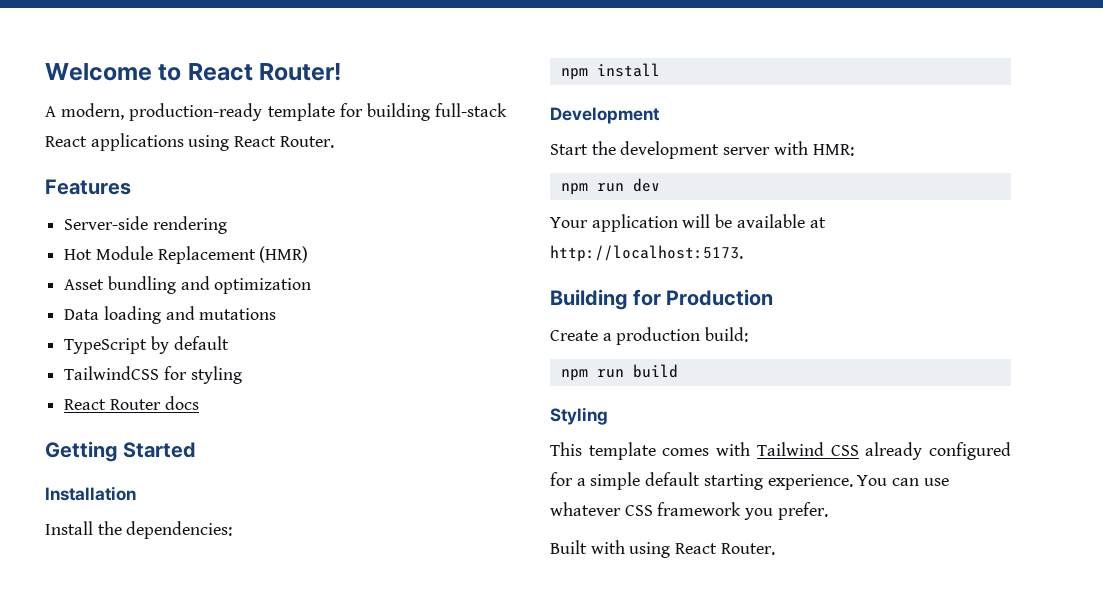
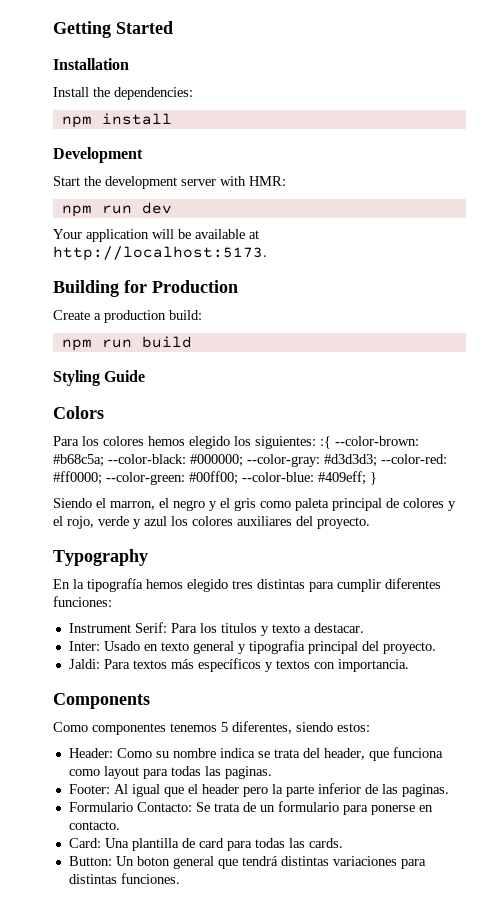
[45,63,342,81] [45,103,508,121] [45,133,334,151] [45,179,131,195] [64,216,227,234] [64,246,309,264] [64,276,312,294] [64,306,277,324] [64,336,229,354] [64,366,242,384] [64,396,199,410] Welcome to React Router! // A modern, production-ready template for building full-stack React applications using React Router. // Features // Server-side rendering // Hot Module Replacement (HMR) // Asset bundling and optimization // Data loading and mutations // TypeScript by default // TailwindCSS for styling // React Router docs // -> (53, 29) none
[550,442,1011,460] [550,472,949,490] [550,502,828,520] [550,540,775,558] // This template comes with Tailwind CSS already configured for a simple default starting experience. You can use whatever CSS framework you prefer. // Built with using React Router. -> [104,370,146,382] [53,406,104,419] [53,436,419,449] [53,454,447,467] [53,471,377,485] [53,498,456,511] [53,516,370,529] [53,549,148,566] [53,578,441,592] [53,596,112,607] [68,622,364,636] [68,640,436,654] [68,658,409,672] [53,693,150,709] [53,721,370,735] [68,747,443,761] [68,766,272,779] [68,783,449,797] [68,801,433,815] [68,821,120,830] [68,838,343,851] [68,856,426,869] [68,873,180,884] Guide // Colors // Para los colores hemos elegido los siguientes: :{ --color-brown: #b68c5a; --color-black: #000000; --color-gray: #d3d3d3; --color-red: #ff0000; --color-green: #00ff00; --color-blue: #409eff; } // Siendo el marron, el negro y el gris como paleta principal de colores y el rojo, verde y azul los colores auxiliares del proyecto. // Typography // En la tipografía hemos elegido tres distintas para cumplir diferentes funciones: // Instrument Serif: Para los titulos y texto a destacar. // Inter: Usado en texto general y tipografia principal del proyecto. // Jaldi: Para textos más específicos y textos con importancia. // Components // Como componentes tenemos 5 diferentes, siendo estos: // Header: Como su nombre indica se trata del header, que funciona como layout para todas las paginas. // Footer: Al igual que el header pero la parte inferior de las paginas. // Formulario Contacto: Se trata de un formulario para ponerse en contacto. // Card: Una plantilla de card para todas las cards. // Button: Un boton general que tendrá distintas variaciones para distintas funciones.

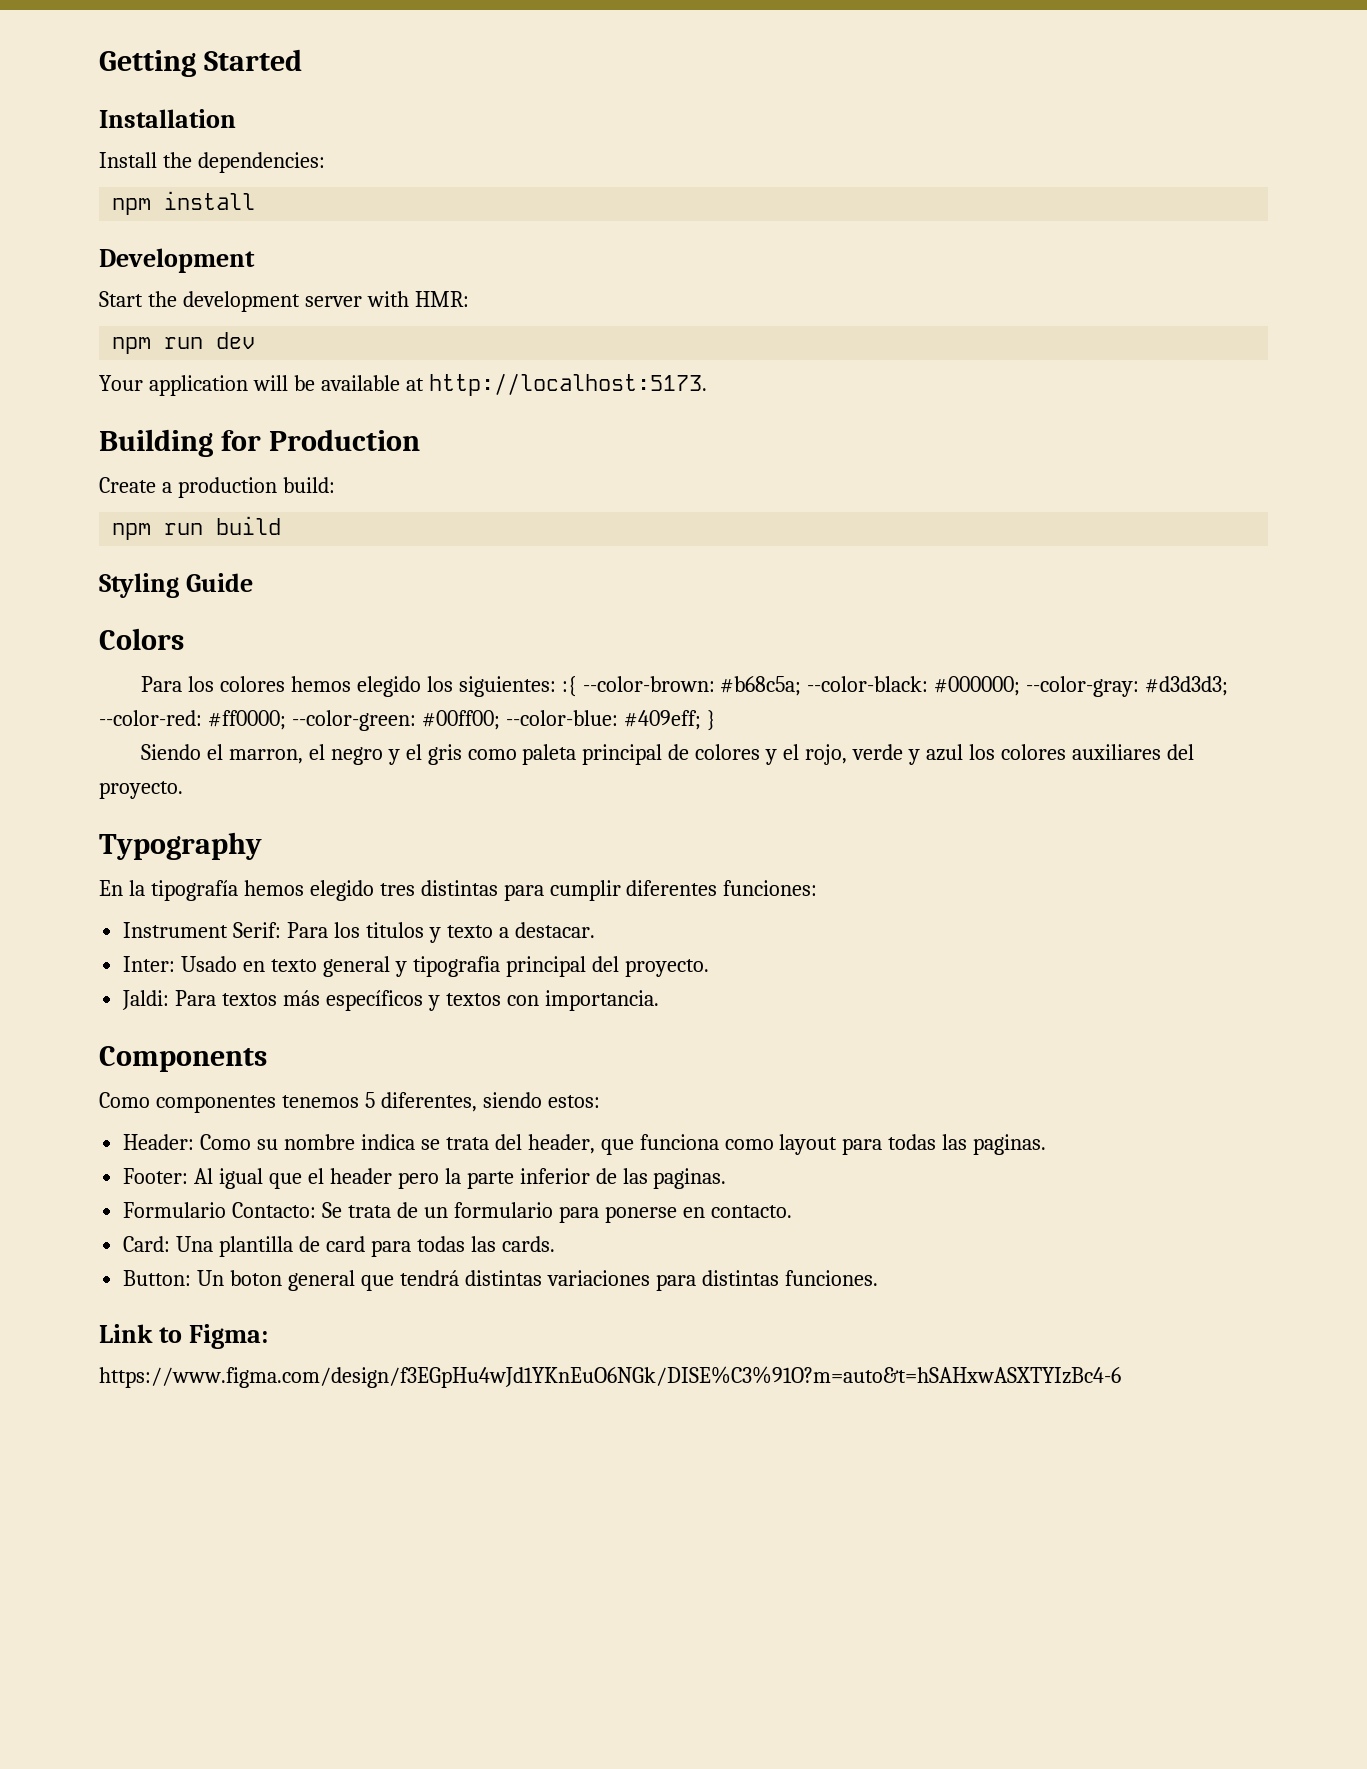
(180, 878) none -> [99,1324,268,1349] [99,1366,1121,1388] // Link to Figma: // https://www.figma.com/design/f3EGpHu4wJd1YKnEuO6NGk/DISE%C3%91O?m=auto&t=hSAHxwASXTYIzBc4-6

